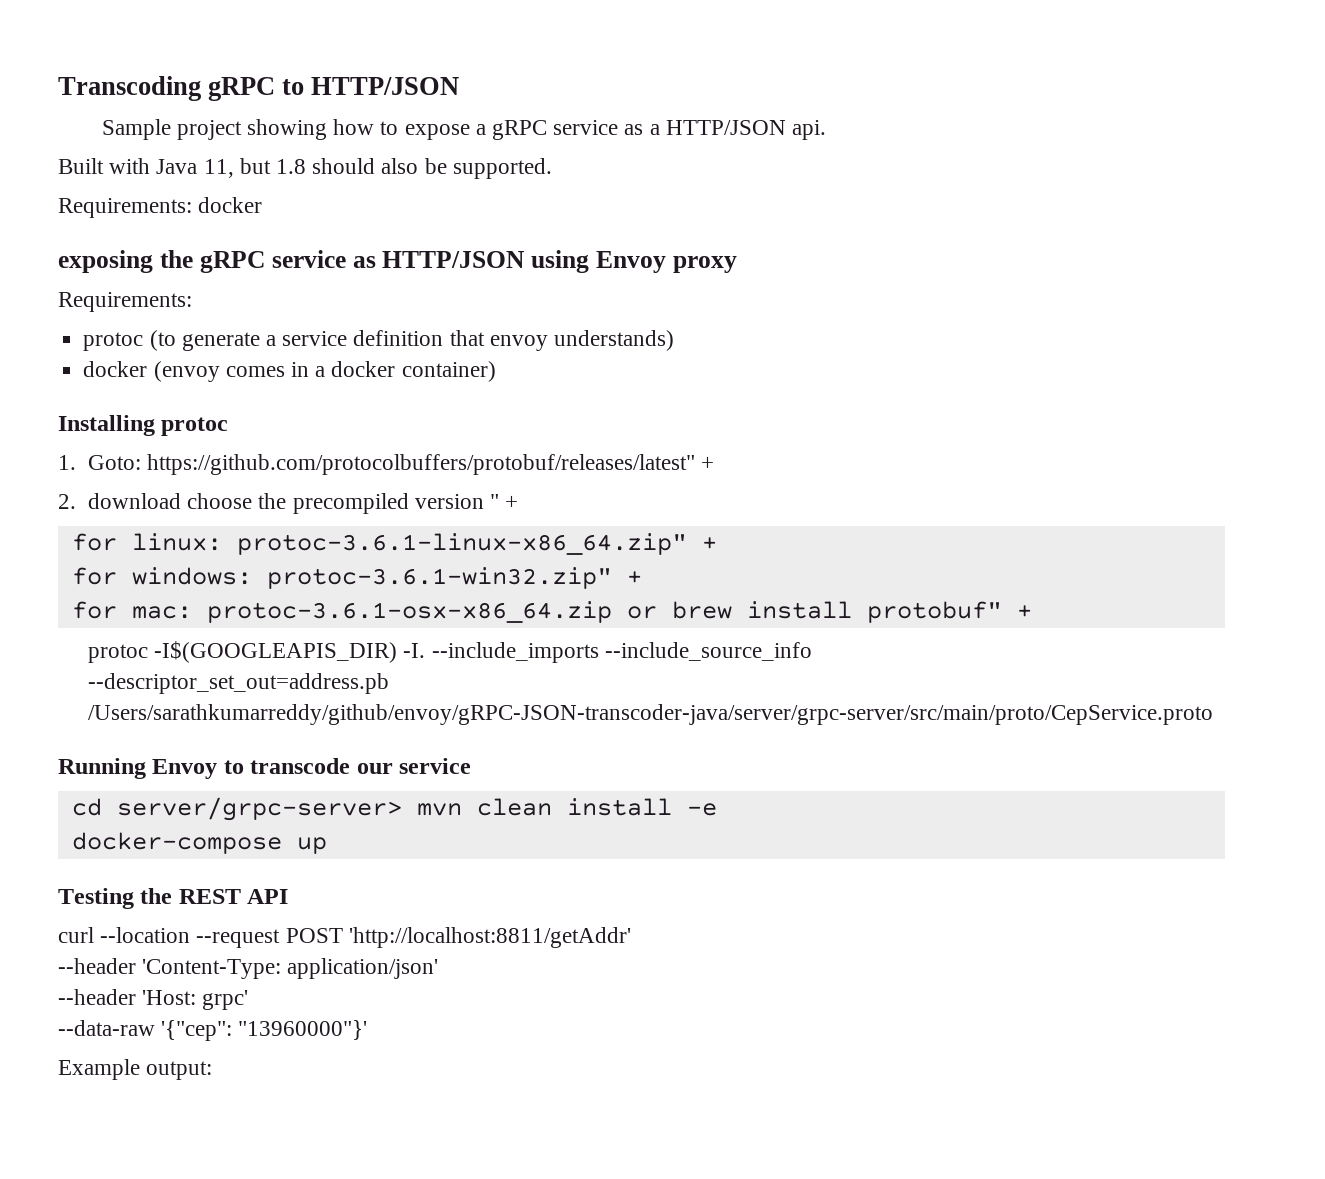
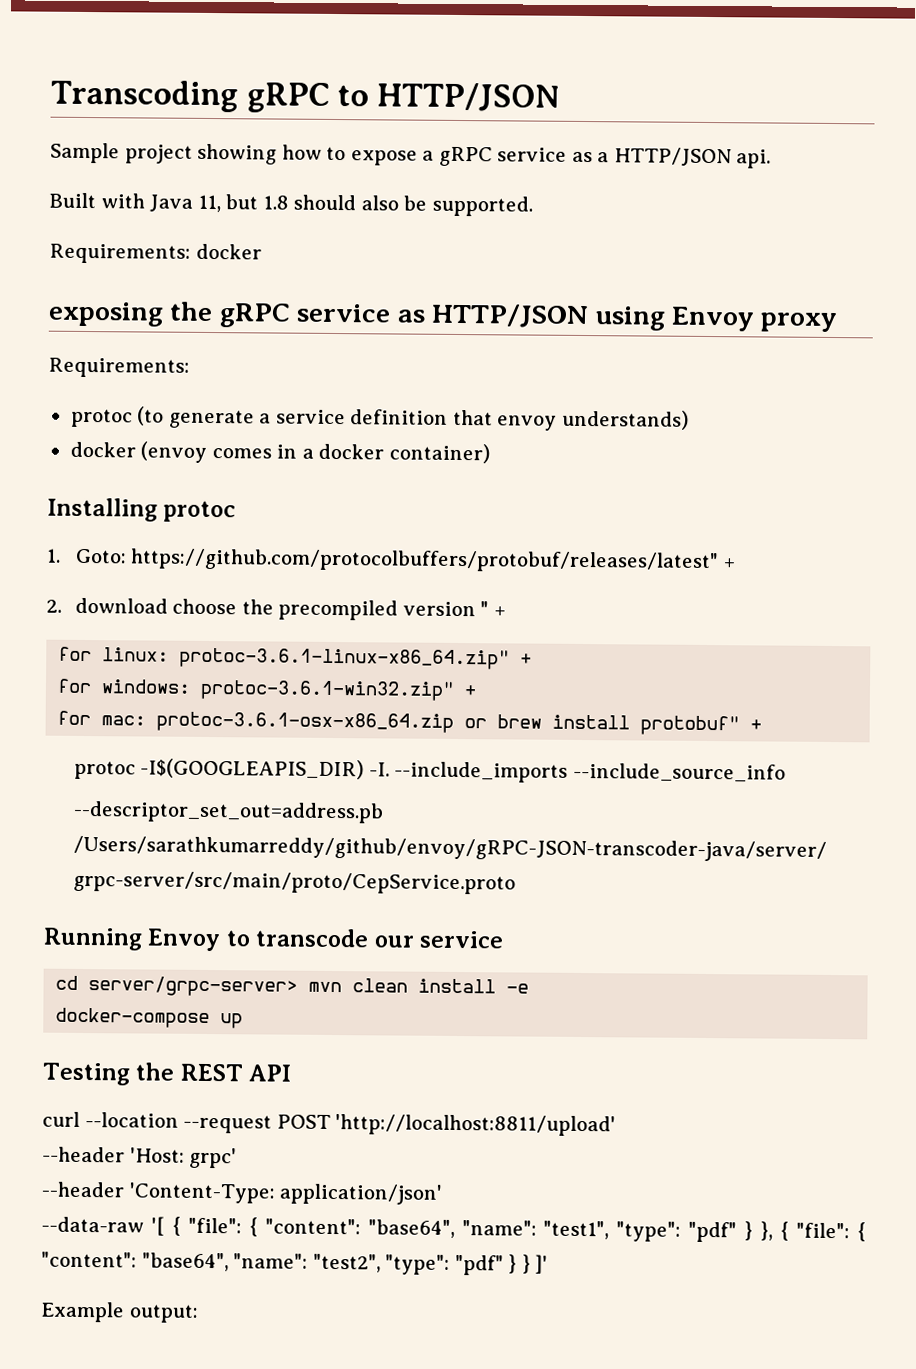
[348,927,631,948] 'http://localhost:8811/getAddr' -> [335,1114,617,1137] [42,1146,238,1169] 'http://localhost:8811/upload' // --header 'Host: grpc'
[58,989,249,1010] [58,1020,368,1041] --header 'Host: grpc' // --data-raw '{"cep": "13960000"}' -> [41,1216,866,1243] [41,1251,549,1276] --data-raw '[ { "file": { "content": "base64", "name": "test1", "type": "pdf" } }, { "file": { "content": "base64", "name": "test2", "type": "pdf" } } ]'

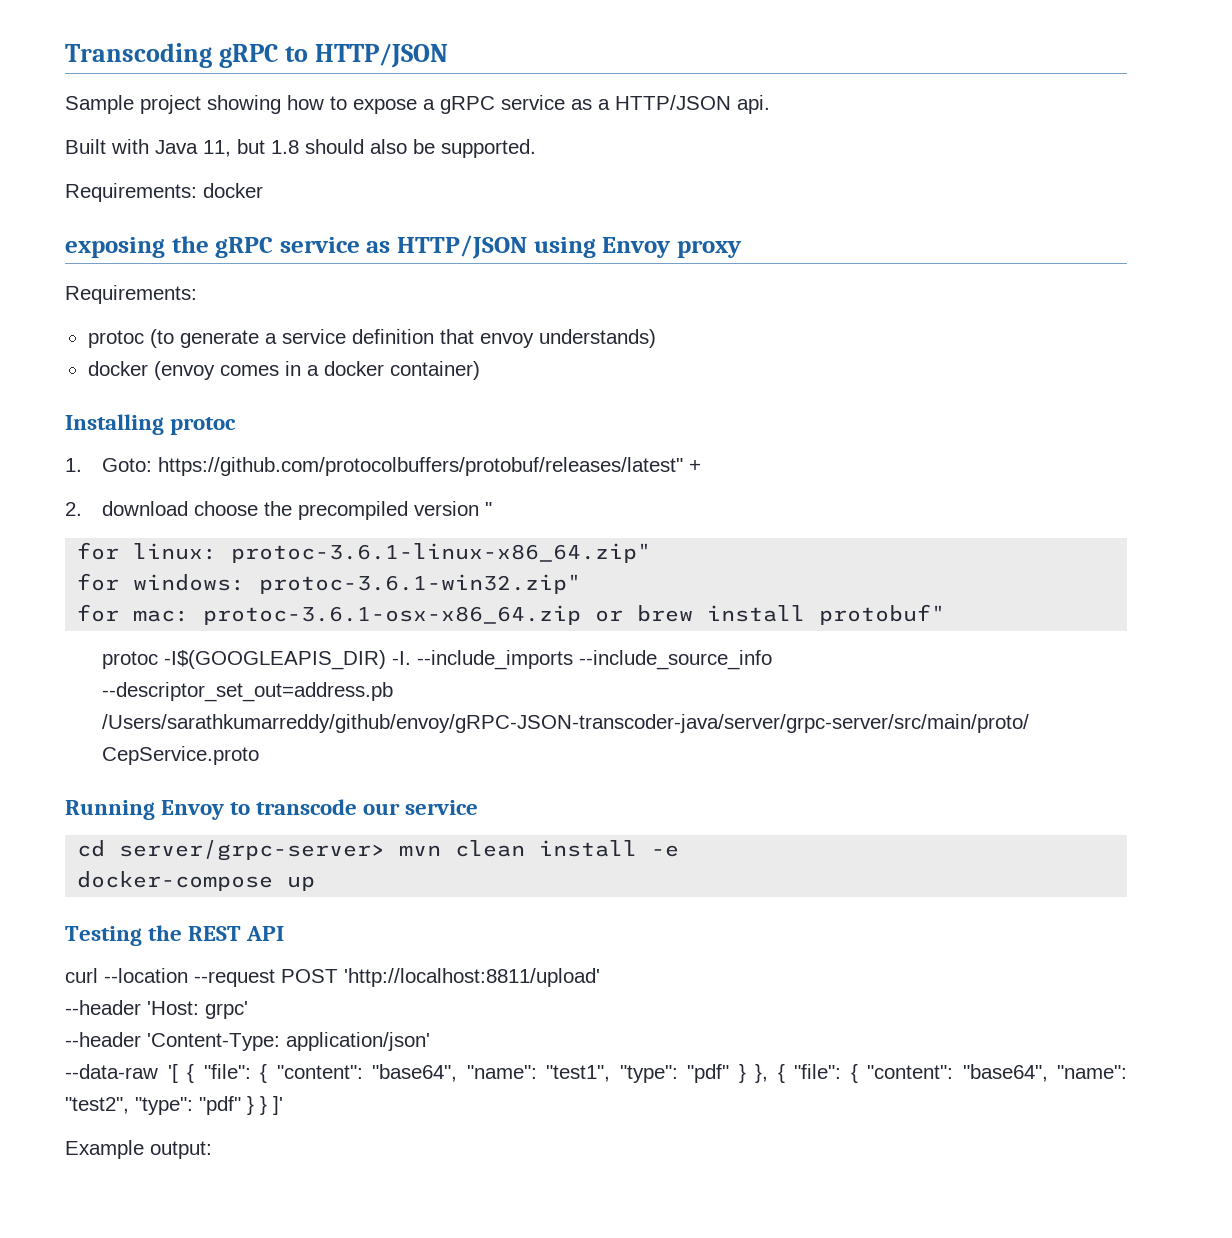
[493,606,506,617] + -> (493, 509) none
[520,653,533,665] + -> (652, 553) none
[464,685,477,697] + -> (582, 584) none
[750,719,763,731] + -> (946, 614) none

